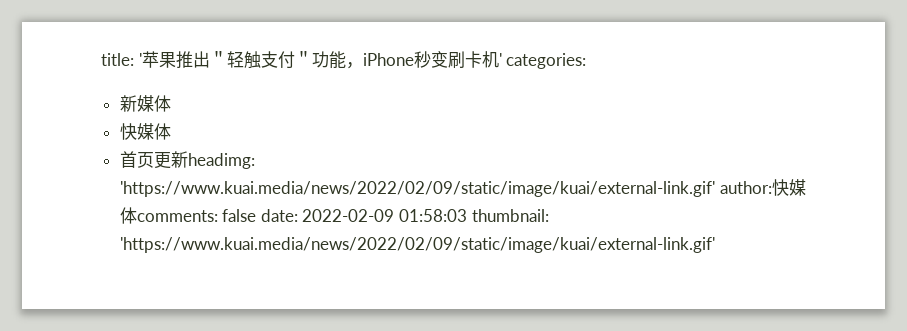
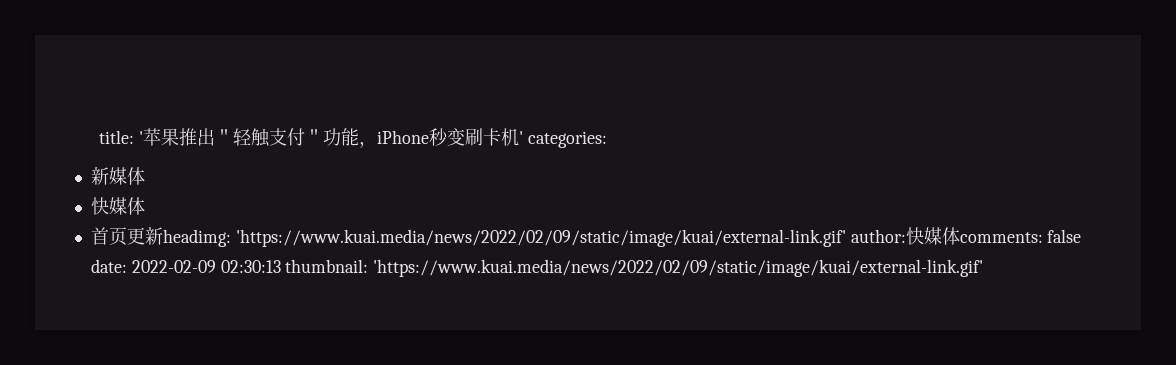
[399,209,468,222] 01:58:03 -> [220,260,281,273] 02:30:13

